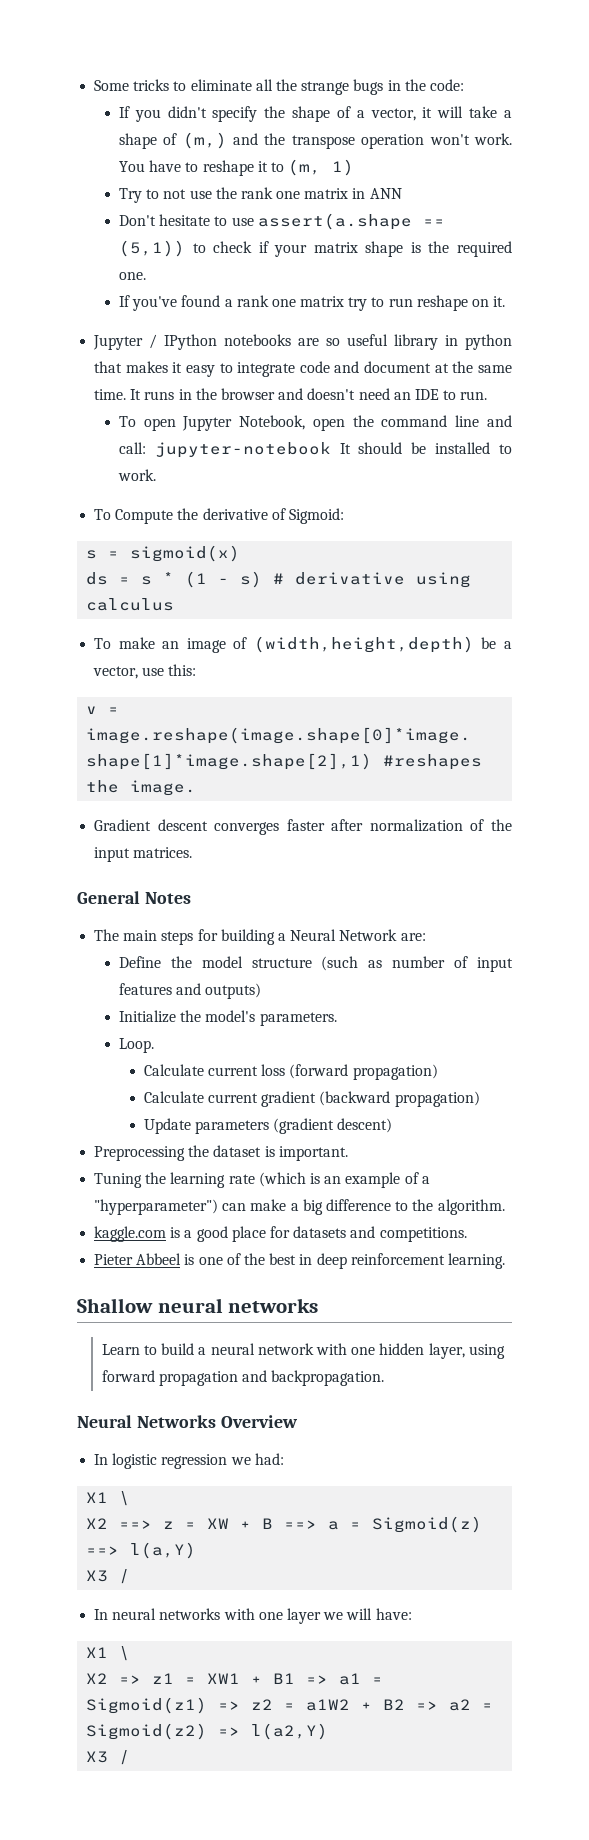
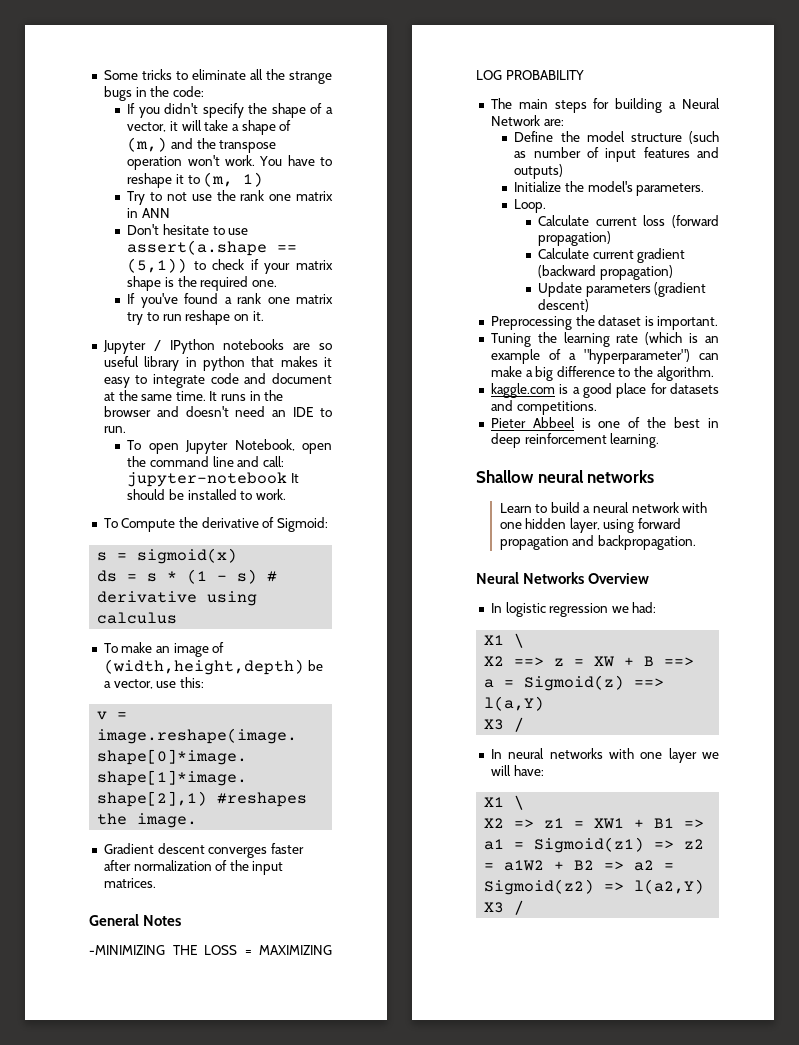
(191, 898) none -> [89,945,332,955] [476,70,584,80] // -MINIMIZING THE LOSS = MAXIMIZING LOG PROBABILITY

